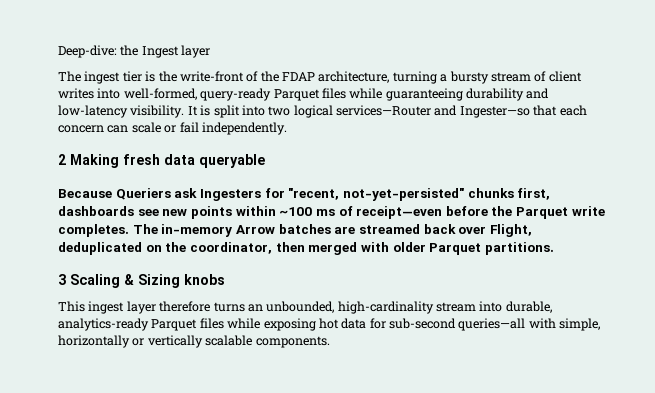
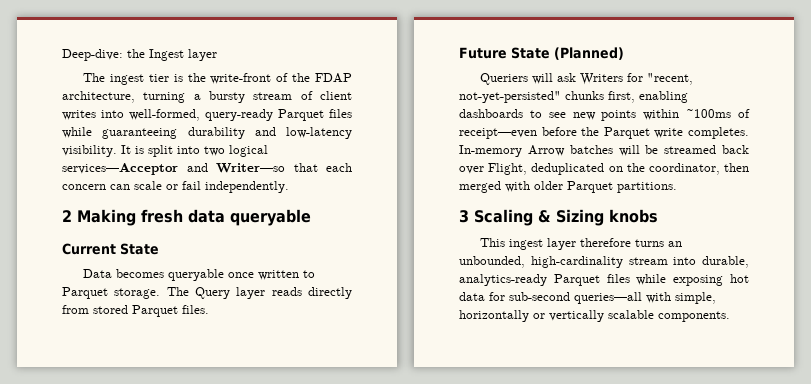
[336,105,530,118] services—Router and Ingester—so -> [62,163,285,175] services—Acceptor and Writer—so
[58,188,261,201] Because Queriers ask Ingesters -> [62,243,159,255] [83,269,316,281] [62,287,352,299] [62,305,209,317] [459,47,624,60] [480,73,624,85] Current State // Data becomes queryable once written to Parquet storage. The Query layer reads directly from stored Parquet files. // Future State (Planned) // Queriers will ask Writers
[58,206,134,216] dashboards -> [639,91,688,103] [459,109,542,118] enabling dashboards to
[279,207,335,216] ~100 ms -> [686,109,732,118] ~100ms
[132,224,356,237] The in-memory Arrow batches are -> [459,145,659,157] In-memory Arrow batches will be

